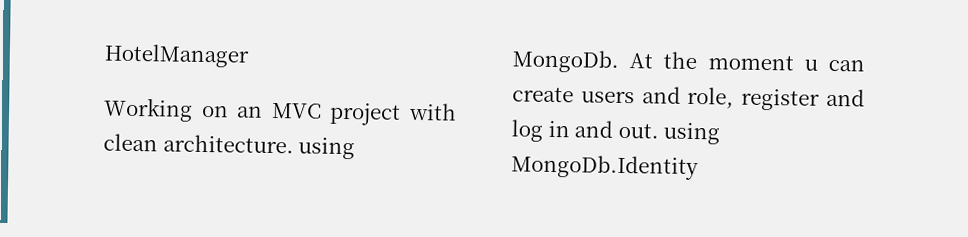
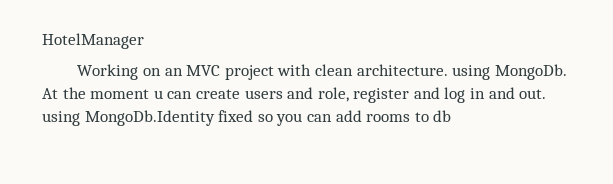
(699, 167) none -> [218,110,452,126] fixed so you can add rooms to db

